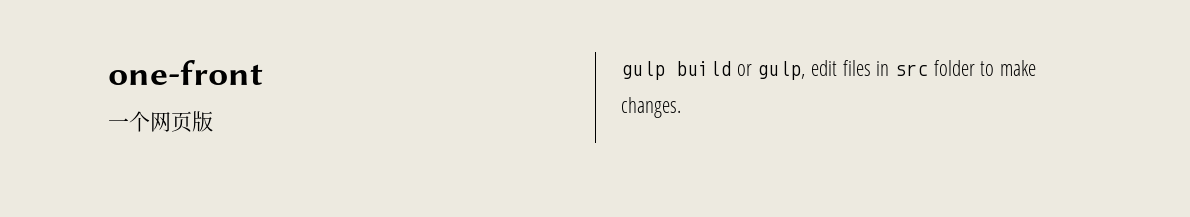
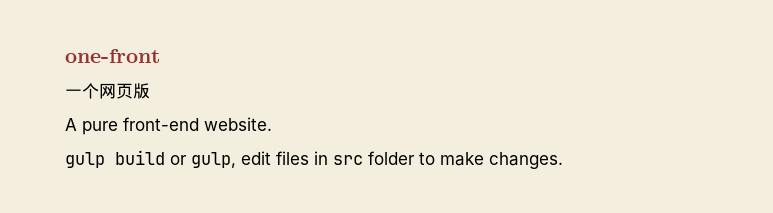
(213, 121) none -> [65,117,272,135] // A pure front-end website.

